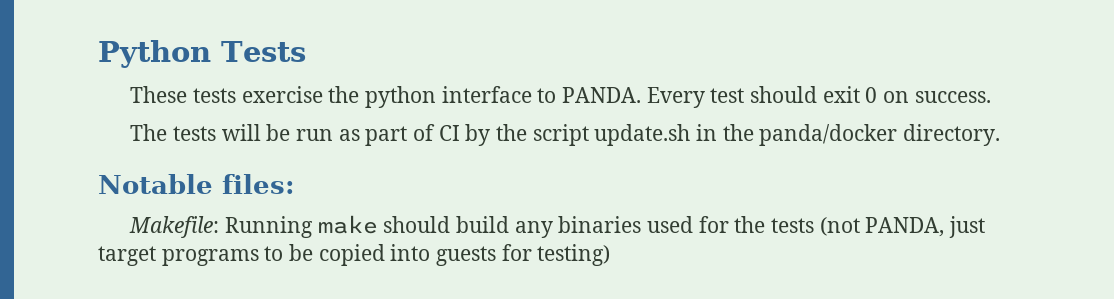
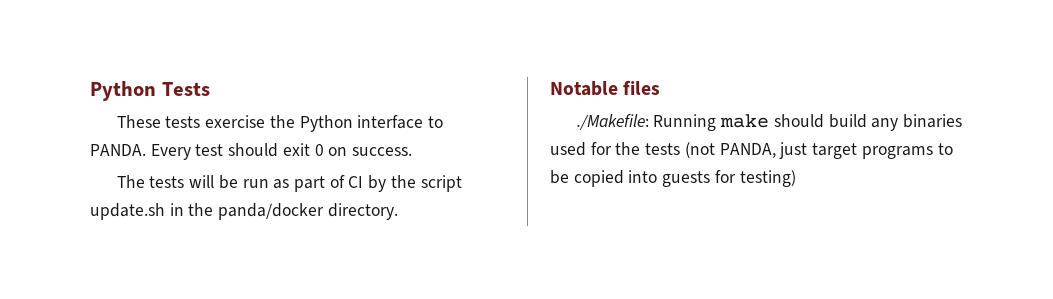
[364,86,436,108] python -> [299,115,353,132] Python
[222,174,295,194] [129,216,220,238] files: // Makefile: -> [623,80,661,95] [576,114,649,130] files // ./Makefile:

